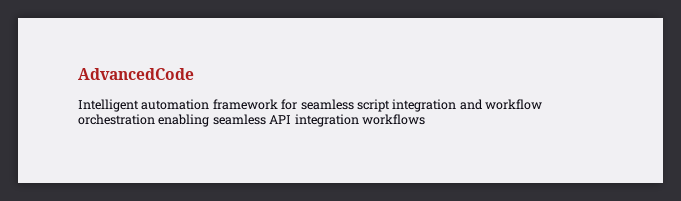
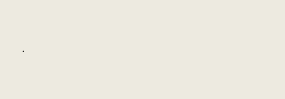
[78,68,194,80] [78,99,542,112] [78,114,425,127] AdvancedCode // Intelligent automation framework for seamless script integration and workflow orchestration enabling seamless API integration workflows -> [22,50,25,52] .

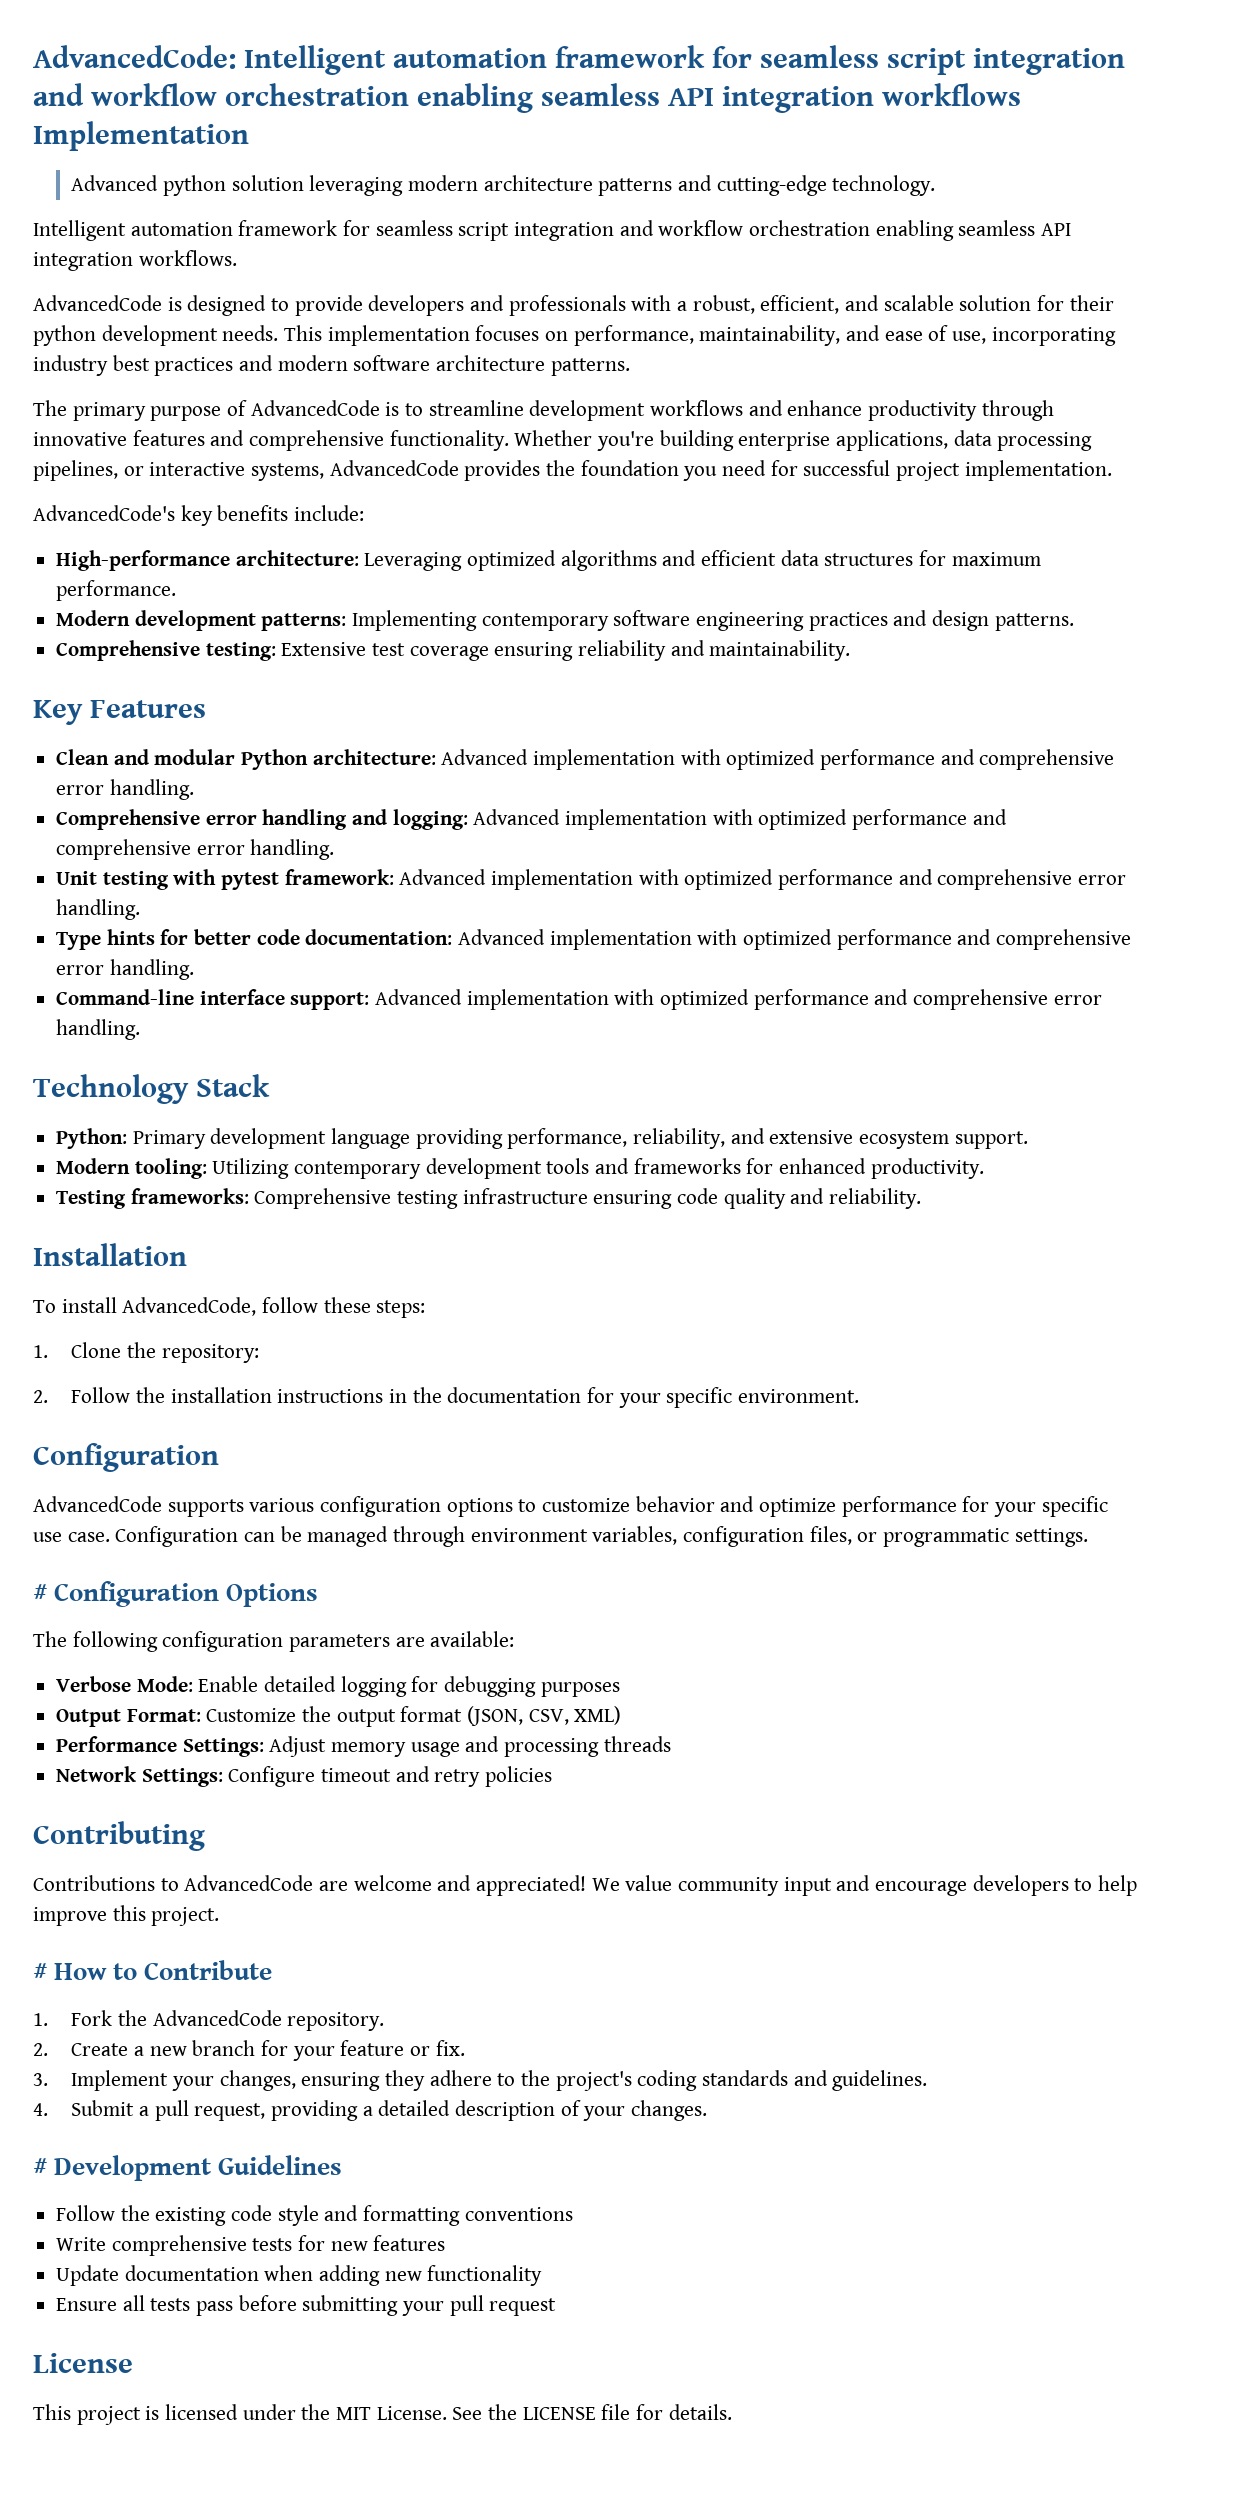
[22,50,25,52] . -> [33,45,1125,75] [33,83,1021,113] [33,121,249,151] [71,175,936,196] [33,220,1072,241] [33,250,237,271] [33,295,1114,316] [33,325,1116,346] [33,355,630,376] [33,400,1054,421] [33,430,1093,451] [33,460,1112,481] [33,505,365,526] [56,550,1041,571] [56,580,177,601] [56,610,1074,631] [56,640,851,661] [33,700,206,725] [56,749,1115,770] [56,779,194,800] [56,809,1007,830] [56,839,335,860] [56,869,1127,890] [56,899,141,920] [56,929,1132,950] [56,959,194,980] [56,989,1102,1010] [56,1019,141,1040] [33,1074,270,1104] [56,1128,1028,1149] [56,1158,984,1179] [56,1188,922,1209] [33,1243,187,1266] [33,1297,426,1318] [33,1342,259,1363] [33,1387,859,1408] [33,1443,219,1472] [33,1496,1108,1517] [33,1526,1088,1547] [33,1581,319,1607] [33,1631,515,1652] [56,1676,620,1697] [56,1706,622,1727] [56,1736,671,1757] [56,1766,553,1787] [33,1821,205,1851] [33,1875,1138,1896] [33,1905,220,1926] [33,1960,273,1980] [33,2010,385,2031] [33,2040,465,2061] [33,2070,928,2091] [33,2100,707,2121] [33,2155,343,2181] [56,2205,573,2226] [56,2235,446,2256] [56,2265,543,2286] [56,2295,557,2316] [33,2353,133,2373] [33,2404,732,2425] AdvancedCode: Intelligent automation framework for seamless script integration and workflow orchestration enabling seamless API integration workflows Implementation // Advanced python solution leveraging modern architecture patterns and cutting-edge technology. // Intelligent automation framework for seamless script integration and workflow orchestration enabling seamless API integration workflows. // AdvancedCode is designed to provide developers and professionals with a robust, efficient, and scalable solution for their python development needs. This implementation focuses on performance, maintainability, and ease of use, incorporating industry best practices and modern software architecture patterns. // The primary purpose of AdvancedCode is to streamline development workflows and enhance productivity through innovative features and comprehensive functionality. Whether you're building enterprise applications, data processing pipelines, or interactive systems, AdvancedCode provides the foundation you need for successful project implementation. // AdvancedCode's key benefits include: // High-performance architecture: Leveraging optimized algorithms and efficient data structures for maximum performance. // Modern development patterns: Implementing contemporary software engineering practices and design patterns. // Comprehensive testing: Extensive test coverage ensuring reliability and maintainability. // Key Features // Clean and modular Python architecture: Advanced implementation with optimized performance and comprehensive error handling. // Comprehensive error handling and logging: Advanced implementation with optimized performance and comprehensive error handling. // Unit testing with pytest framework: Advanced implementation with optimized performance and comprehensive error handling. // Type hints for better code documentation: Advanced implementation with optimized performance and comprehensive error handling. // Command-line interface support: Advanced implementation with optimized performance and comprehensive error handling. // Technology Stack // Python: Primary development language providing performance, reliability, and extensive ecosystem support. // Modern tooling: Utilizing contemporary development tools and frameworks for enhanced productivity. // Testing frameworks: Comprehensive testing infrastructure ensuring code quality and reliability. // Installation // To install AdvancedCode, follow these steps: // 1. Clone the repository: // 2. Follow the installation instructions in the documentation for your specific environment. // Configuration // AdvancedCode supports various configuration options to customize behavior and optimize performance for your specific use case. Configuration can be managed through environment variables, configuration files, or programmatic settings. // # Configuration Options // The following configuration parameters are available: // Verbose Mode: Enable detailed logging for debugging purposes // Output Format: Customize the output format (JSON, CSV, XML) // Performance Settings: Adjust memory usage and processing threads // Network Settings: Configure timeout and retry policies // Contributing // Contributions to AdvancedCode are welcome and appreciated! We value community input and encourage developers to help improve this project. // # How to Contribute // 1. Fork the AdvancedCode repository. // 2. Create a new branch for your feature or fix. // 3. Implement your changes, ensuring they adhere to the project's coding standards and guidelines. // 4. Submit a pull request, providing a detailed description of your changes. // # Development Guidelines // Follow the existing code style and formatting conventions // Write comprehensive tests for new features // Update documentation when adding new functionality // Ensure all tests pass before submitting your pull request // License // This project is licensed under the MIT License. See the LICENSE file for details.

